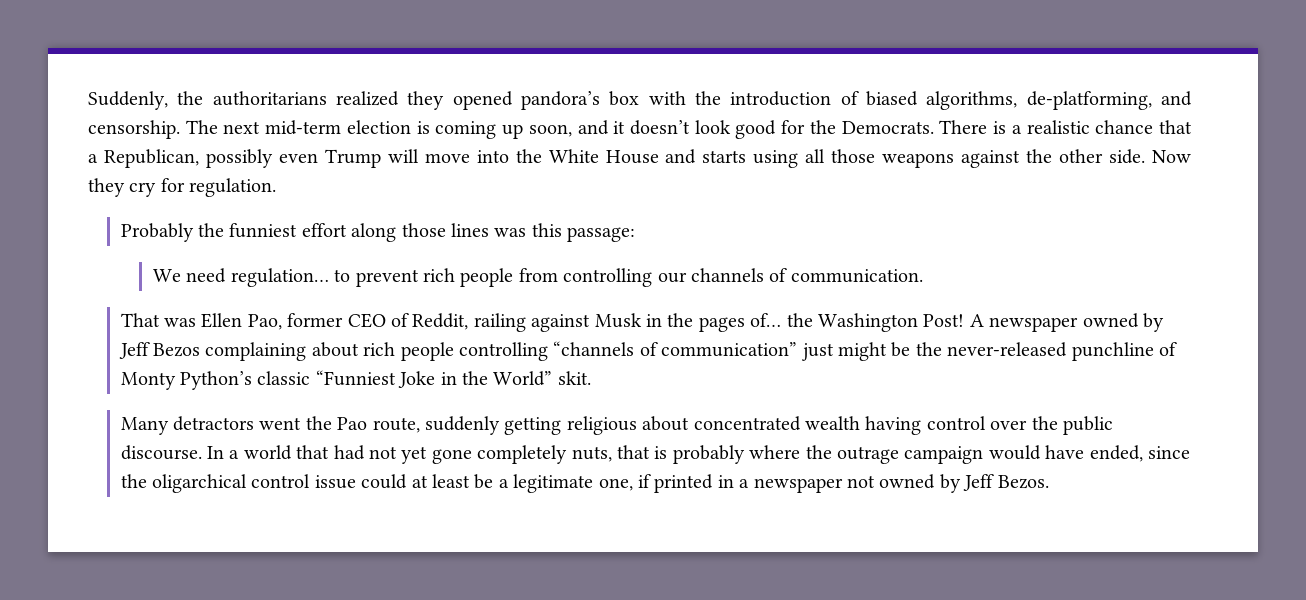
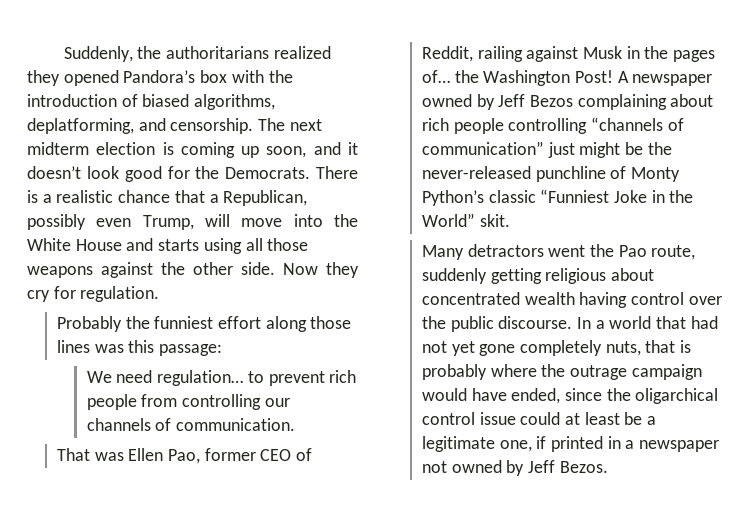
[521,91,600,110] pandora’s -> [123,70,196,83] Pandora’s
[1026,91,1152,110] de-platforming, -> [27,118,134,134] deplatforming,
[265,120,342,135] mid-term -> [27,142,89,155] midterm
[324,149,381,168] Trump -> [142,215,194,230] Trump,

